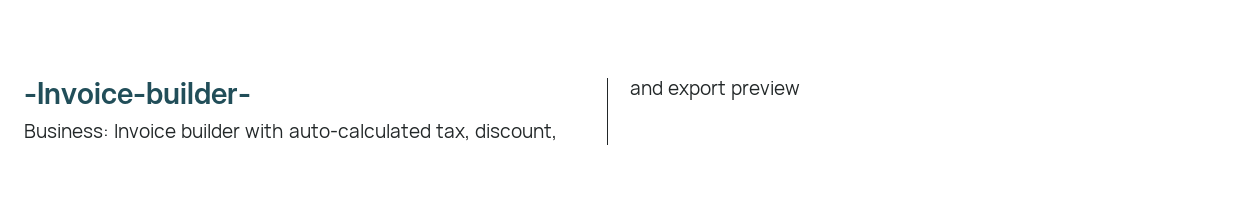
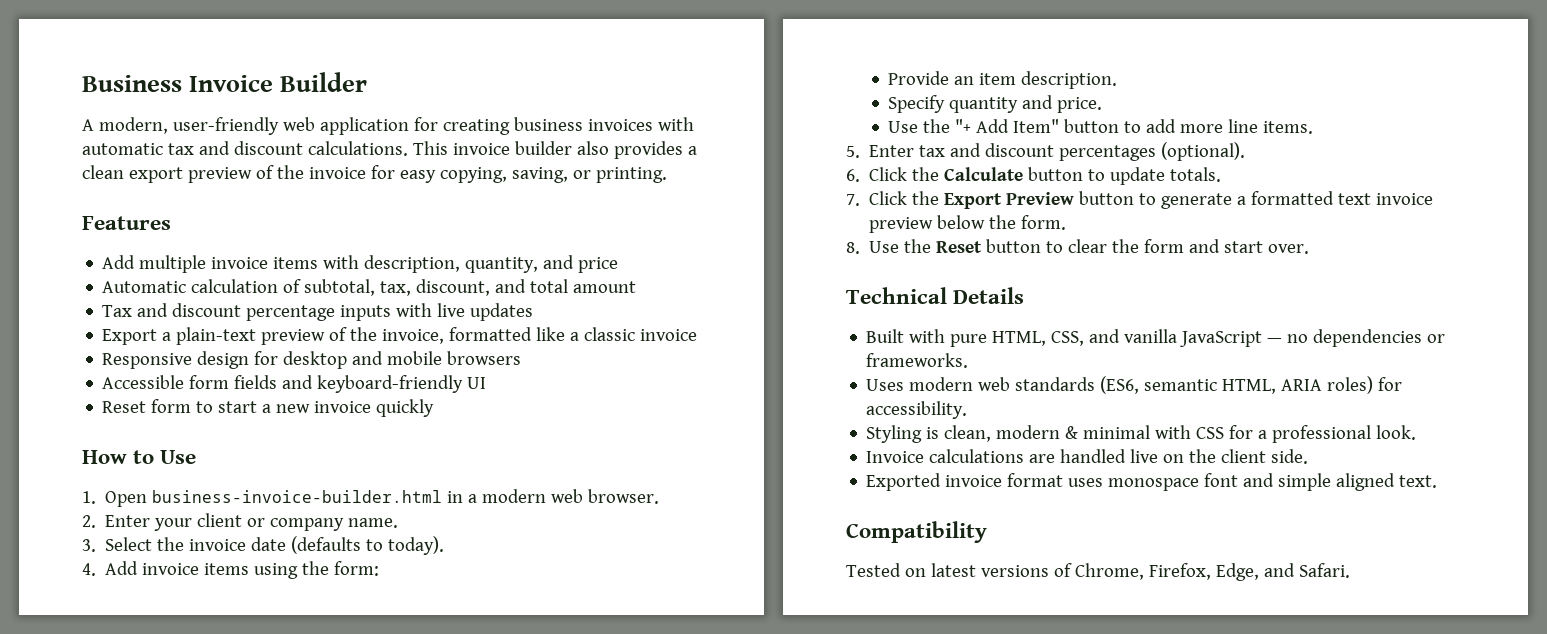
[24,82,251,104] [24,124,557,141] [630,81,801,100] -Invoice-builder- // Business: Invoice builder with auto-calculated tax, discount, and export preview -> [82,72,368,92] [82,117,694,135] [82,141,697,159] [82,165,667,183] [82,216,171,230] [102,255,619,273] [102,279,637,296] [102,303,534,321] [102,327,698,345] [102,351,522,369] [102,375,487,393] [102,399,435,417] [82,450,197,464] [82,489,660,507] [82,513,399,531] [82,536,445,555] [82,561,380,579] [888,71,1118,89] [888,95,1103,113] [888,119,1314,134] [846,142,1246,161] [846,167,1222,185] [846,191,1434,209] [869,215,1067,233] [846,239,1310,254] [846,287,1025,304] [866,329,1446,347] [866,353,969,368] [866,376,1403,394] [866,401,968,419] [866,425,1417,443] [866,449,1309,464] [866,473,1438,491] [846,521,987,543] [846,563,1350,581] Business Invoice Builder // A modern, user-friendly web application for creating business invoices with automatic tax and discount calculations. This invoice builder also provides a clean export preview of the invoice for easy copying, saving, or printing. // Features // Add multiple invoice items with description, quantity, and price // Automatic calculation of subtotal, tax, discount, and total amount // Tax and discount percentage inputs with live updates // Export a plain-text preview of the invoice, formatted like a classic invoice // Responsive design for desktop and mobile browsers // Accessible form fields and keyboard-friendly UI // Reset form to start a new invoice quickly // How to Use // 1. Open business-invoice-builder.html in a modern web browser. // 2. Enter your client or company name. // 3. Select the invoice date (defaults to today). // 4. Add invoice items using the form: // Provide an item description. // Specify quantity and price. // Use the "+ Add Item" button to add more line items. // 5. Enter tax and discount percentages (optional). // 6. Click the Calculate button to update totals. // 7. Click the Export Preview button to generate a formatted text invoice preview below the form. // 8. Use the Reset button to clear the form and start over. // Technical Details // Built with pure HTML, CSS, and vanilla JavaScript — no dependencies or frameworks. // Uses modern web standards (ES6, semantic HTML, ARIA roles) for accessibility. // Styling is clean, modern & minimal with CSS for a professional look. // Invoice calculations are handled live on the client side. // Exported invoice format uses monospace font and simple aligned text. // Compatibility // Tested on latest versions of Chrome, Firefox, Edge, and Safari.

